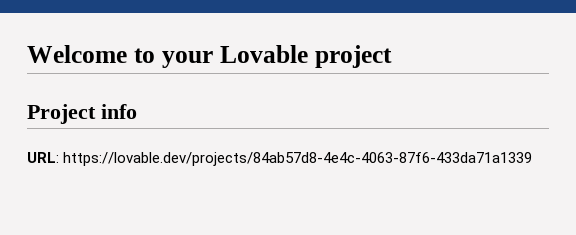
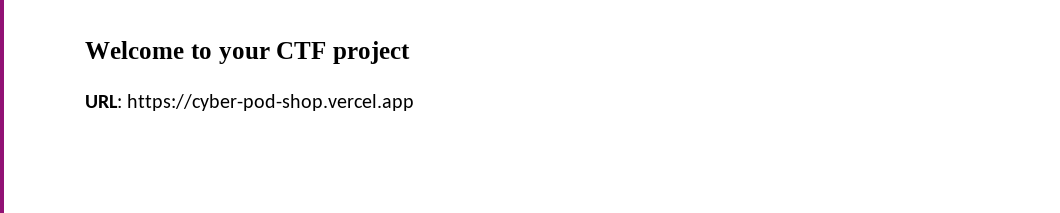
[219,45,308,63] Lovable -> [276,42,327,59] CTF
[27,104,137,124] // Project info -> (410, 52) none
[63,152,533,166] https://lovable.dev/projects/84ab57d8-4e4c-4063-87f6-433da71a1339 -> [127,94,415,111] https://cyber-pod-shop.vercel.app

